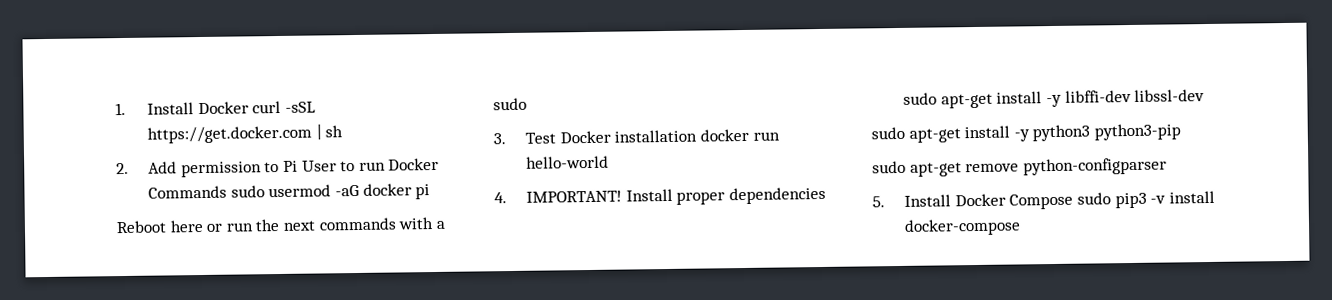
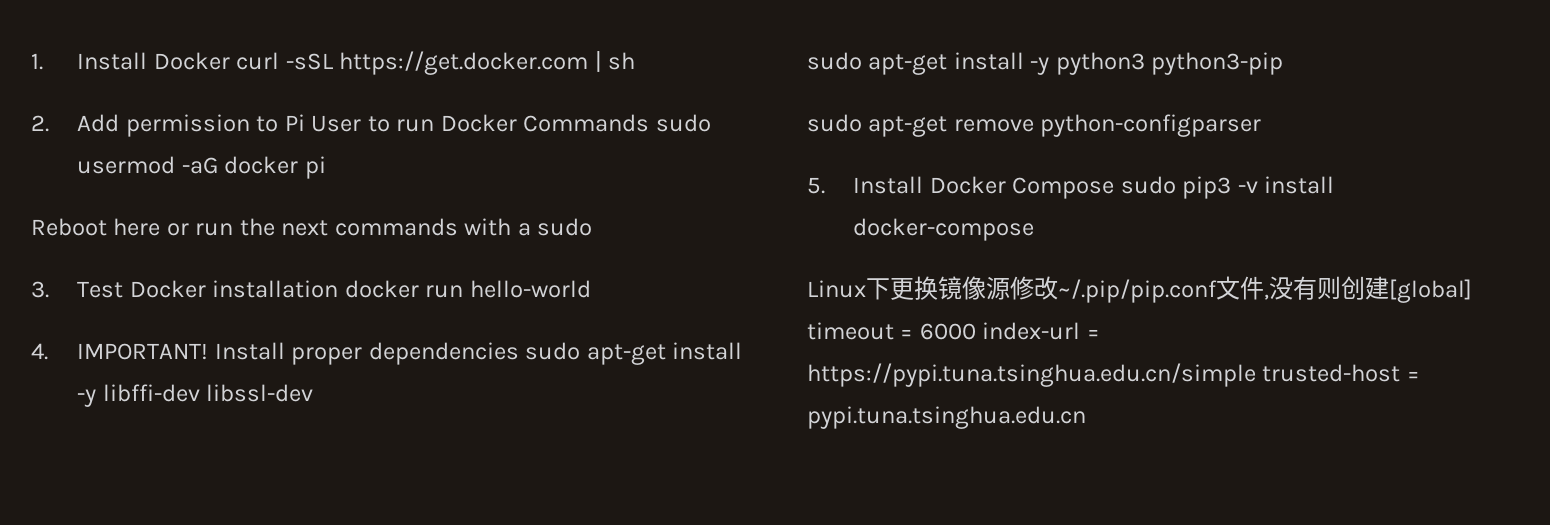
(1022, 227) none -> [807,276,1472,303] [807,322,1100,340] [807,363,1420,387] [807,406,1086,429] // Linux下更换镜像源修改~/.pip/pip.conf文件,没有则创建[global] timeout = 6000 index-url = https://pypi.tuna.tsinghua.edu.cn/simple trusted-host = pypi.tuna.tsinghua.edu.cn

